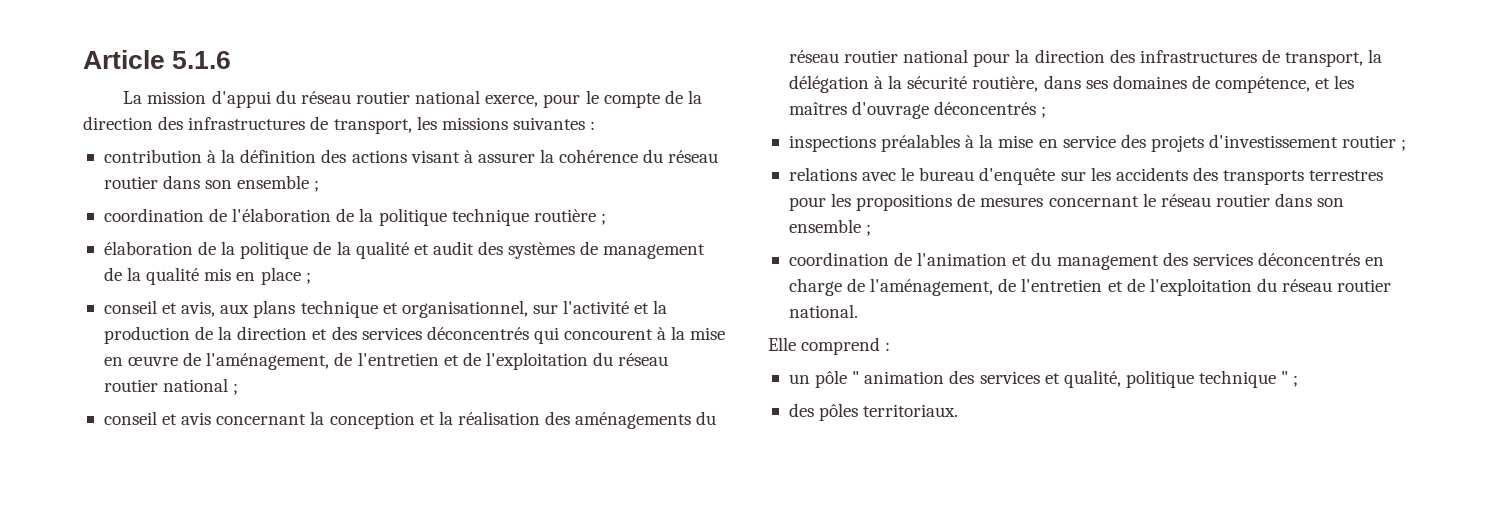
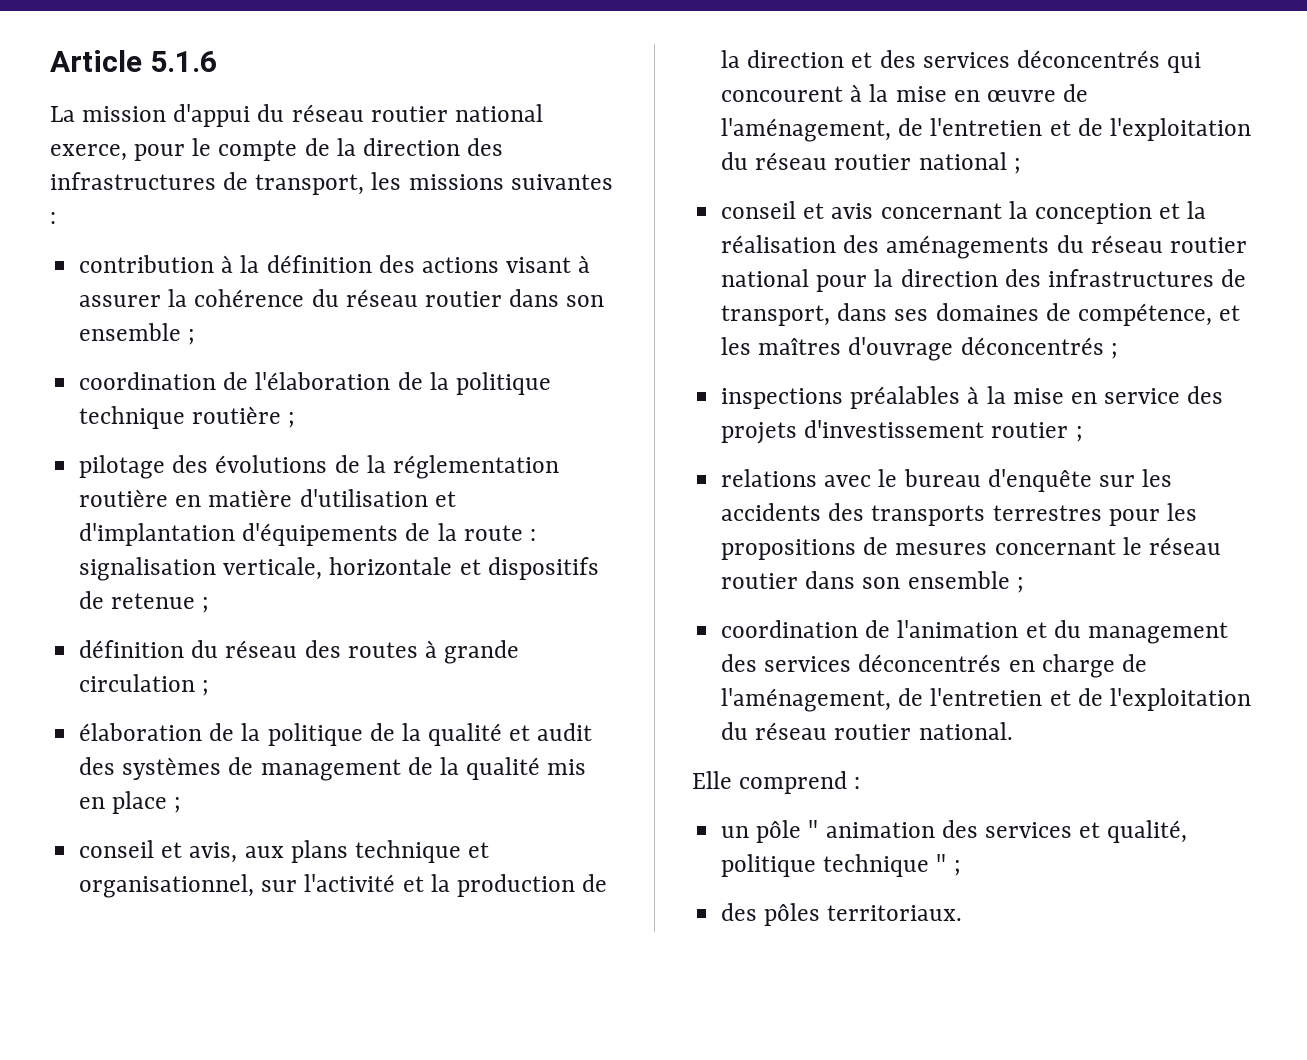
(606, 219) none -> [79,455,559,479] [79,489,456,507] [79,523,536,546] [79,557,599,581] [79,591,210,613] [79,640,520,664] [79,674,210,696] // pilotage des évolutions de la réglementation routière en matière d'utilisation et d'implantation d'équipements de la route : signalisation verticale, horizontale et dispositifs de retenue ; // définition du réseau des routes à grande circulation ;
[1368,49,1383,63] [788,75,1039,93] la délégation à la sécurité routière, -> (831, 315) none

